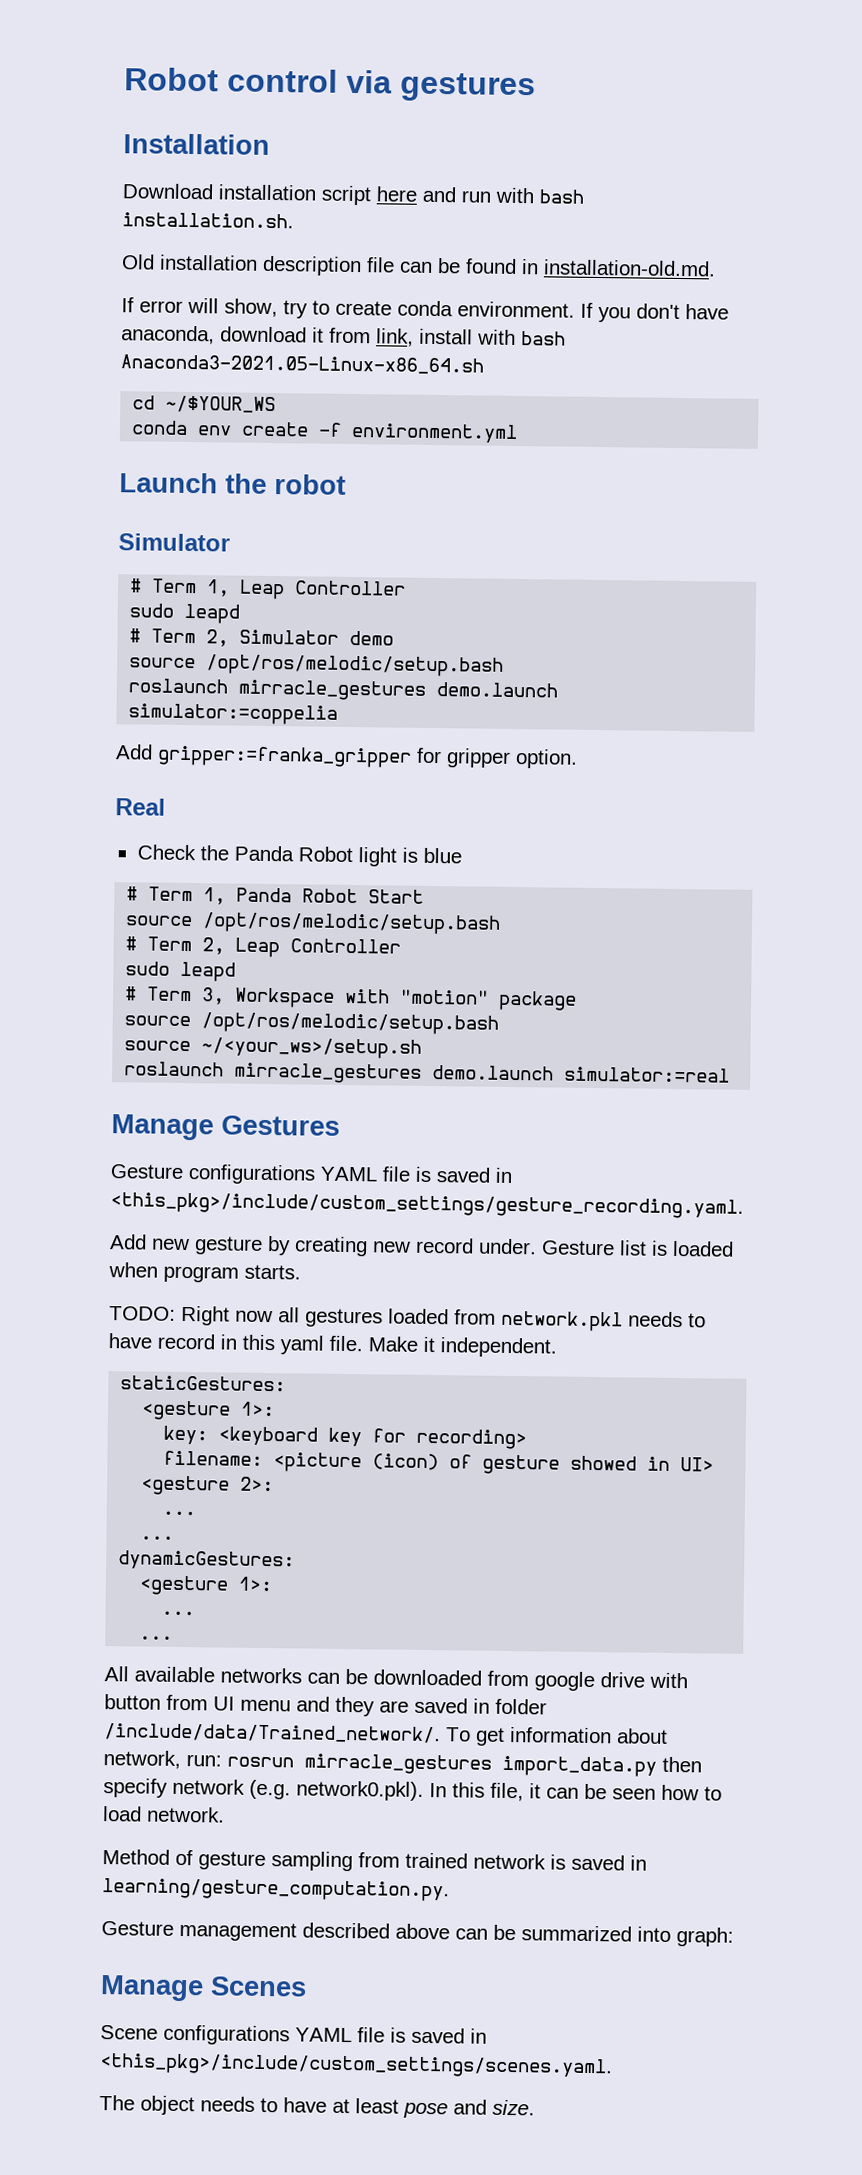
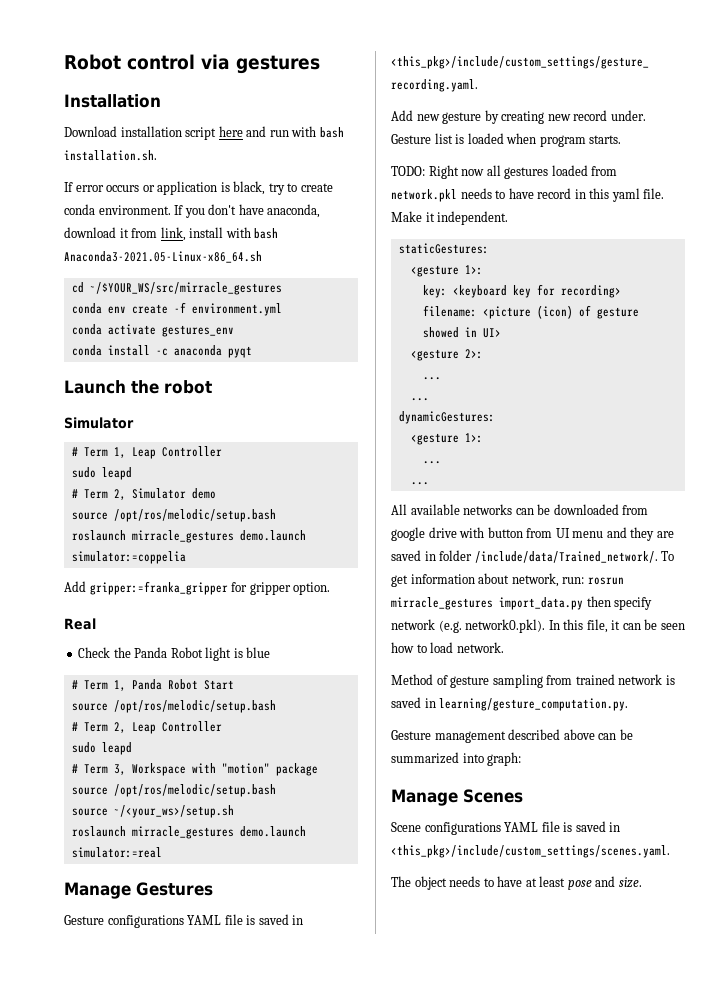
[121,254,716,277] [121,297,278,318] Old installation description file can be found in installation-old.md. // If error will show, -> [64,181,266,195] If error occurs or application is black,
[165,395,277,414] ~/$YOUR_WS -> [89,282,282,295] ~/$YOUR_WS/src/mirracle_gestures
(519, 433) none -> [71,324,234,337] [71,345,252,358] // conda activate gestures_env // conda install -c anaconda pyqt

